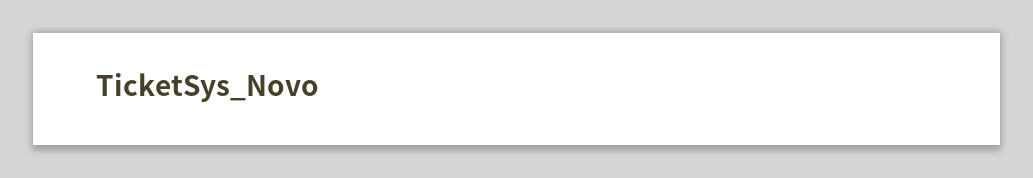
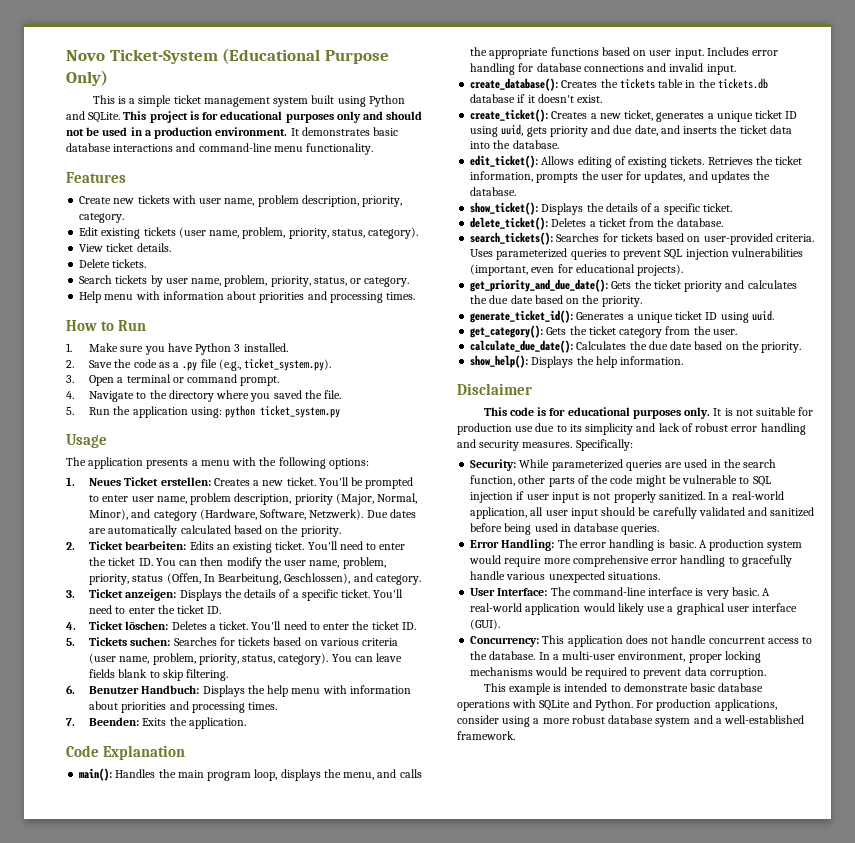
[96,73,319,102] TicketSys_Novo -> [66,48,389,64] [66,70,108,86] [92,95,405,107] [66,111,423,123] [66,127,399,139] [66,143,374,155] [66,172,126,183] [79,195,403,207] [79,213,125,223] [79,227,419,239] [79,243,171,252] [79,259,147,268] [79,275,410,287] [79,291,416,303] [66,320,147,331] [66,343,288,355] [66,358,332,371] [66,374,280,386] [66,390,342,402] [66,405,341,418] [66,434,107,448] [66,457,369,469] [66,477,414,489] [89,493,418,505] [89,509,416,521] [89,525,341,537] [66,541,406,553] [89,557,386,569] [89,573,421,585] [66,589,404,601] [89,605,222,614] [66,621,416,630] [66,637,399,646] [89,653,403,665] [89,669,229,681] [66,685,411,697] [89,701,278,713] [66,717,246,729] [66,745,186,760] [79,768,422,781] [470,47,779,59] [470,63,736,75] [470,78,768,91] [470,94,603,103] [470,109,798,122] [470,124,792,137] [470,140,559,149] [470,155,803,168] [470,171,771,183] [470,187,517,196] [470,202,732,215] [470,217,723,230] [470,232,814,245] [470,248,803,260] [470,264,684,276] [470,279,797,292] [470,295,642,307] [470,310,774,323] [470,325,737,338] [470,340,802,353] [470,355,684,368] [457,383,532,395] [483,407,814,419] [457,423,806,435] [457,439,633,451] [470,459,777,471] [470,475,771,487] [470,491,784,503] [470,507,815,519] [470,523,660,535] [470,539,803,551] [469,555,792,567] [470,571,660,583] [470,587,771,599] [470,603,798,615] [470,619,501,630] [470,635,813,647] [470,651,761,663] [470,667,766,679] [483,683,764,695] [457,699,777,711] [457,715,805,727] [457,731,515,740] Novo Ticket-System (Educational Purpose Only) // This is a simple ticket management system built using Python and SQLite. This project is for educational purposes only and should not be used in a production environment. It demonstrates basic database interactions and command-line menu functionality. // Features // Create new tickets with user name, problem description, priority, category. // Edit existing tickets (user name, problem, priority, status, category). // View ticket details. // Delete tickets. // Search tickets by user name, problem, priority, status, or category. // Help menu with information about priorities and processing times. // How to Run // 1. Make sure you have Python 3 installed. // 2. Save the code as a .py file (e.g., ticket_system.py). // 3. Open a terminal or command prompt. // 4. Navigate to the directory where you saved the file. // 5. Run the application using: python ticket_system.py // Usage // The application presents a menu with the following options: // 1. Neues Ticket erstellen: Creates a new ticket. You'll be prompted to enter user name, problem description, priority (Major, Normal, Minor), and category (Hardware, Software, Netzwerk). Due dates are automatically calculated based on the priority. // 2. Ticket bearbeiten: Edits an existing ticket. You'll need to enter the ticket ID. You can then modify the user name, problem, priority, status (Offen, In Bearbeitung, Geschlossen), and category. // 3. Ticket anzeigen: Displays the details of a specific ticket. You'll need to enter the ticket ID. // 4. Ticket löschen: Deletes a ticket. You'll need to enter the ticket ID. // 5. Tickets suchen: Searches for tickets based on various criteria (user name, problem, priority, status, category). You can leave fields blank to skip filtering. // 6. Benutzer Handbuch: Displays the help menu with information about priorities and processing times. // 7. Beenden: Exits the application. // Code Explanation // main(): Handles the main program loop, displays the menu, and calls the appropriate functions based on user input. Includes error handling for database connections and invalid input. // create_database(): Creates the tickets table in the tickets.db database if it doesn't exist. // create_ticket(): Creates a new ticket, generates a unique ticket ID using uuid, gets priority and due date, and inserts the ticket data into the database. // edit_ticket(): Allows editing of existing tickets. Retrieves the ticket information, prompts the user for updates, and updates the database. // show_ticket(): Displays the details of a specific ticket. // delete_ticket(): Deletes a ticket from the database. // search_tickets(): Searches for tickets based on user-provided criteria. Uses parameterized queries to prevent SQL injection vulnerabilities (important, even for educational projects). // get_priority_and_due_date(): Gets the ticket priority and calculates the due date based on the priority. // generate_ticket_id(): Generates a unique ticket ID using uuid. // get_category(): Gets the ticket category from the user. // calculate_due_date(): Calculates the due date based on the priority. // show_help(): Displays the help information. // Disclaimer // This code is for educational purposes only. It is not suitable for production use due to its simplicity and lack of robust error handling and security measures. Specifically: // Security: While parameterized queries are used in the search function, other parts of the code might be vulnerable to SQL injection if user input is not properly sanitized. In a real-world application, all user input should be carefully validated and sanitized before being used in database queries. // Error Handling: The error handling is basic. A production system would require more comprehensive error handling to gracefully handle various unexpected situations. // User Interface: The command-line interface is very basic. A real-world application would likely use a graphical user interface (GUI). // Concurrency: This application does not handle concurrent access to the database. In a multi-user environment, proper locking mechanisms would be required to prevent data corruption. // This example is intended to demonstrate basic database operations with SQLite and Python. For production applications, consider using a more robust database system and a well-established framework.

